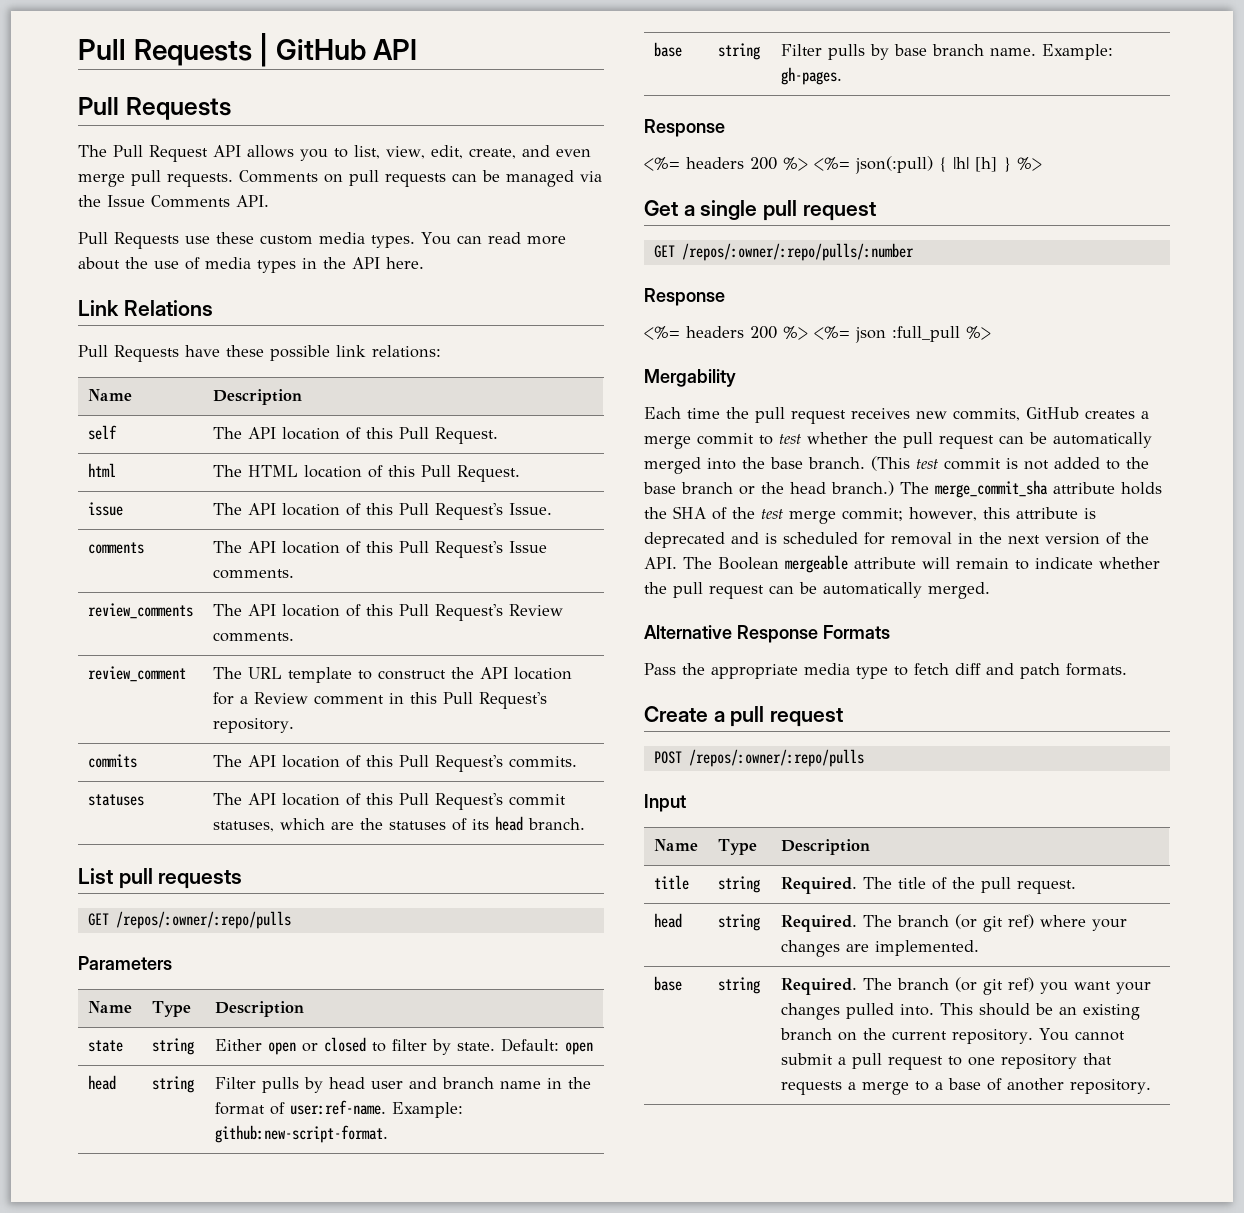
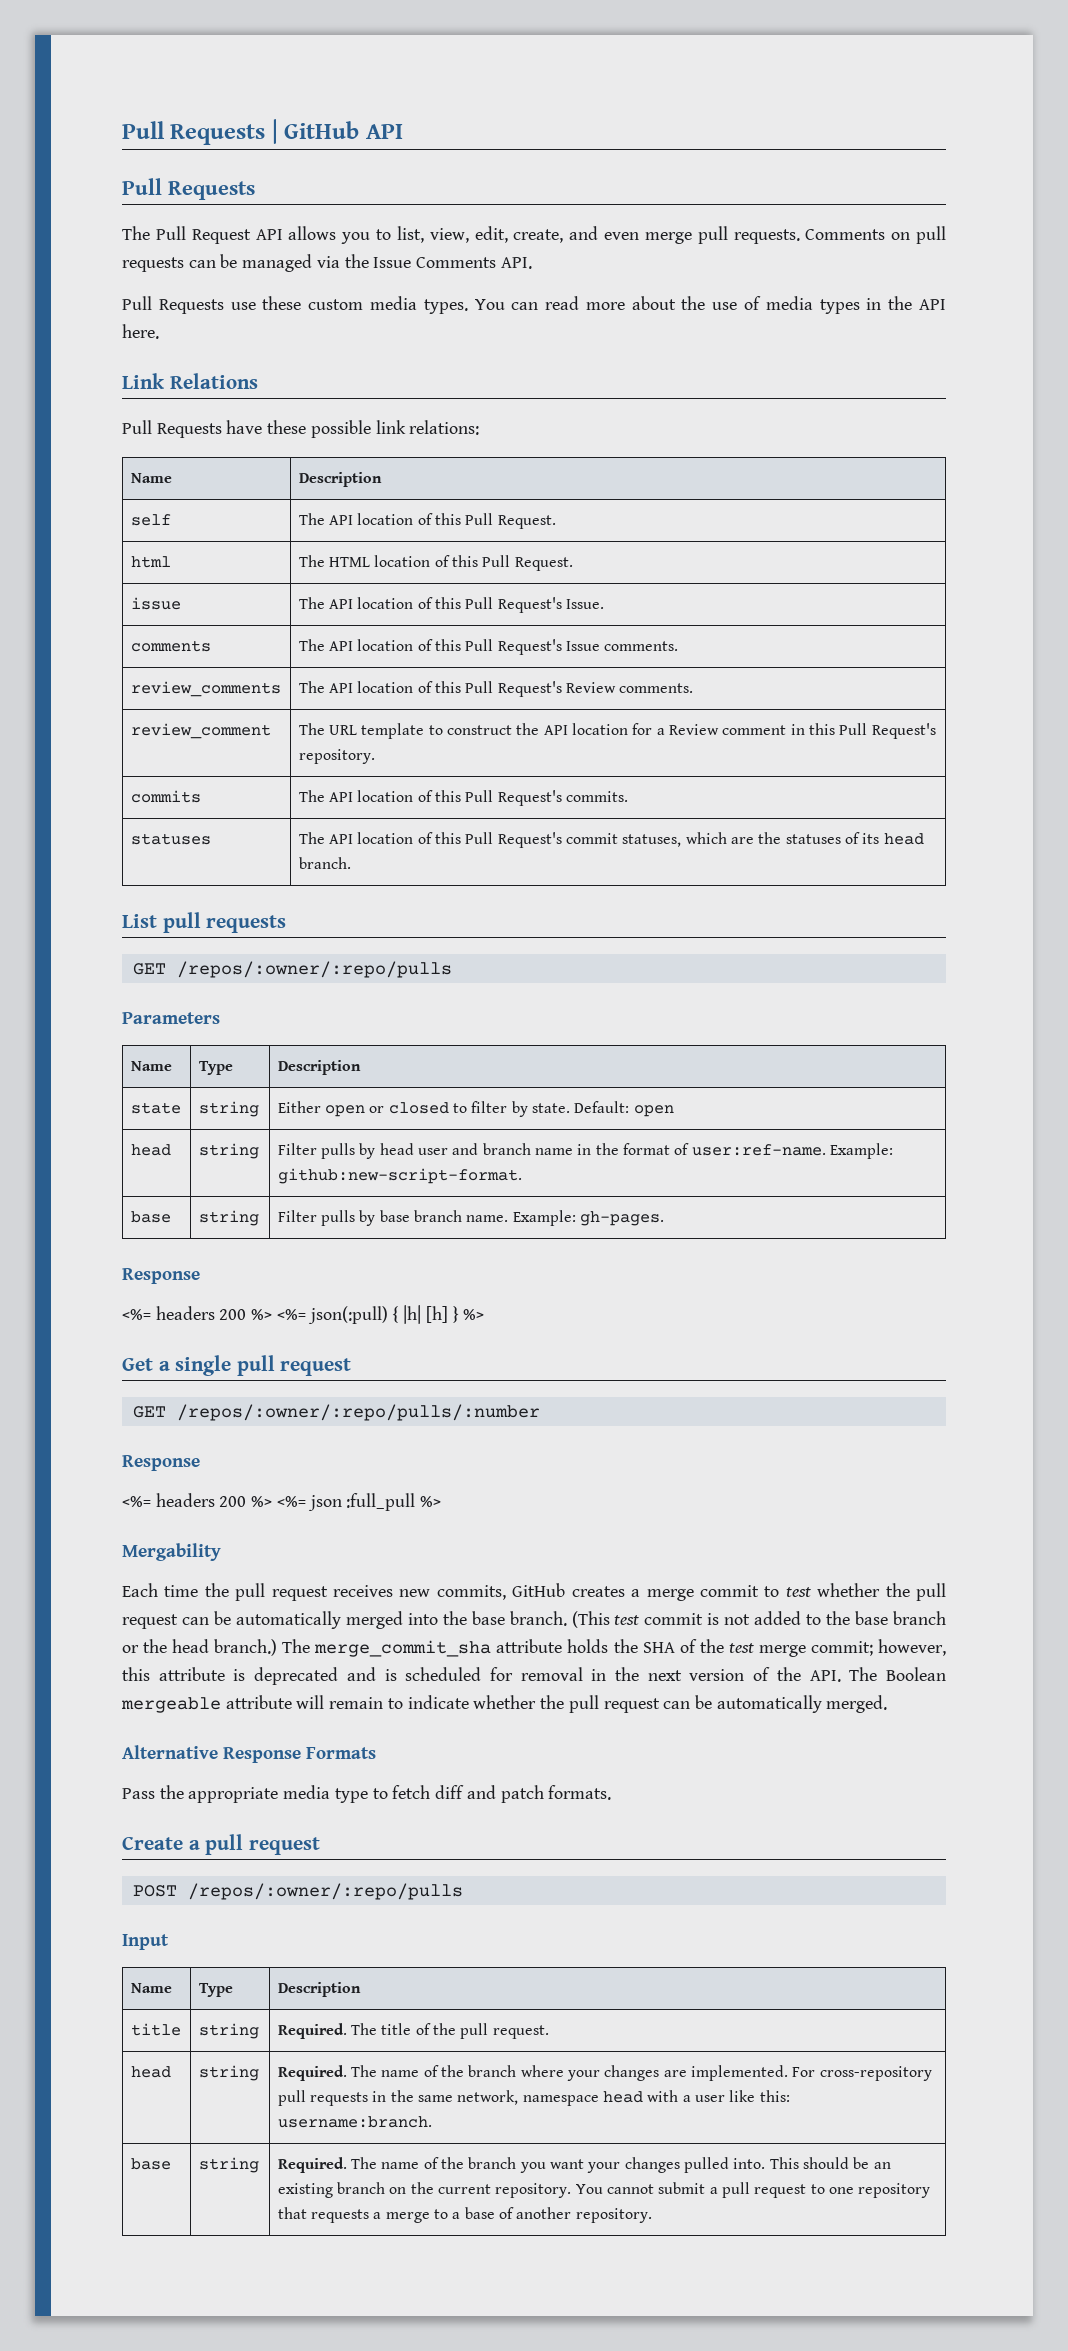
[896,914,1034,932] branch (or git ref) -> [381,2065,517,2077] name of the branch
(979, 948) none -> [792,2066,932,2081] [277,2090,790,2106] [277,2116,432,2128] For cross-repository pull requests in the same network, namespace head with a user like this: username:branch.
[896,977,1034,995] branch (or git ref) -> [381,2157,517,2169] name of the branch

